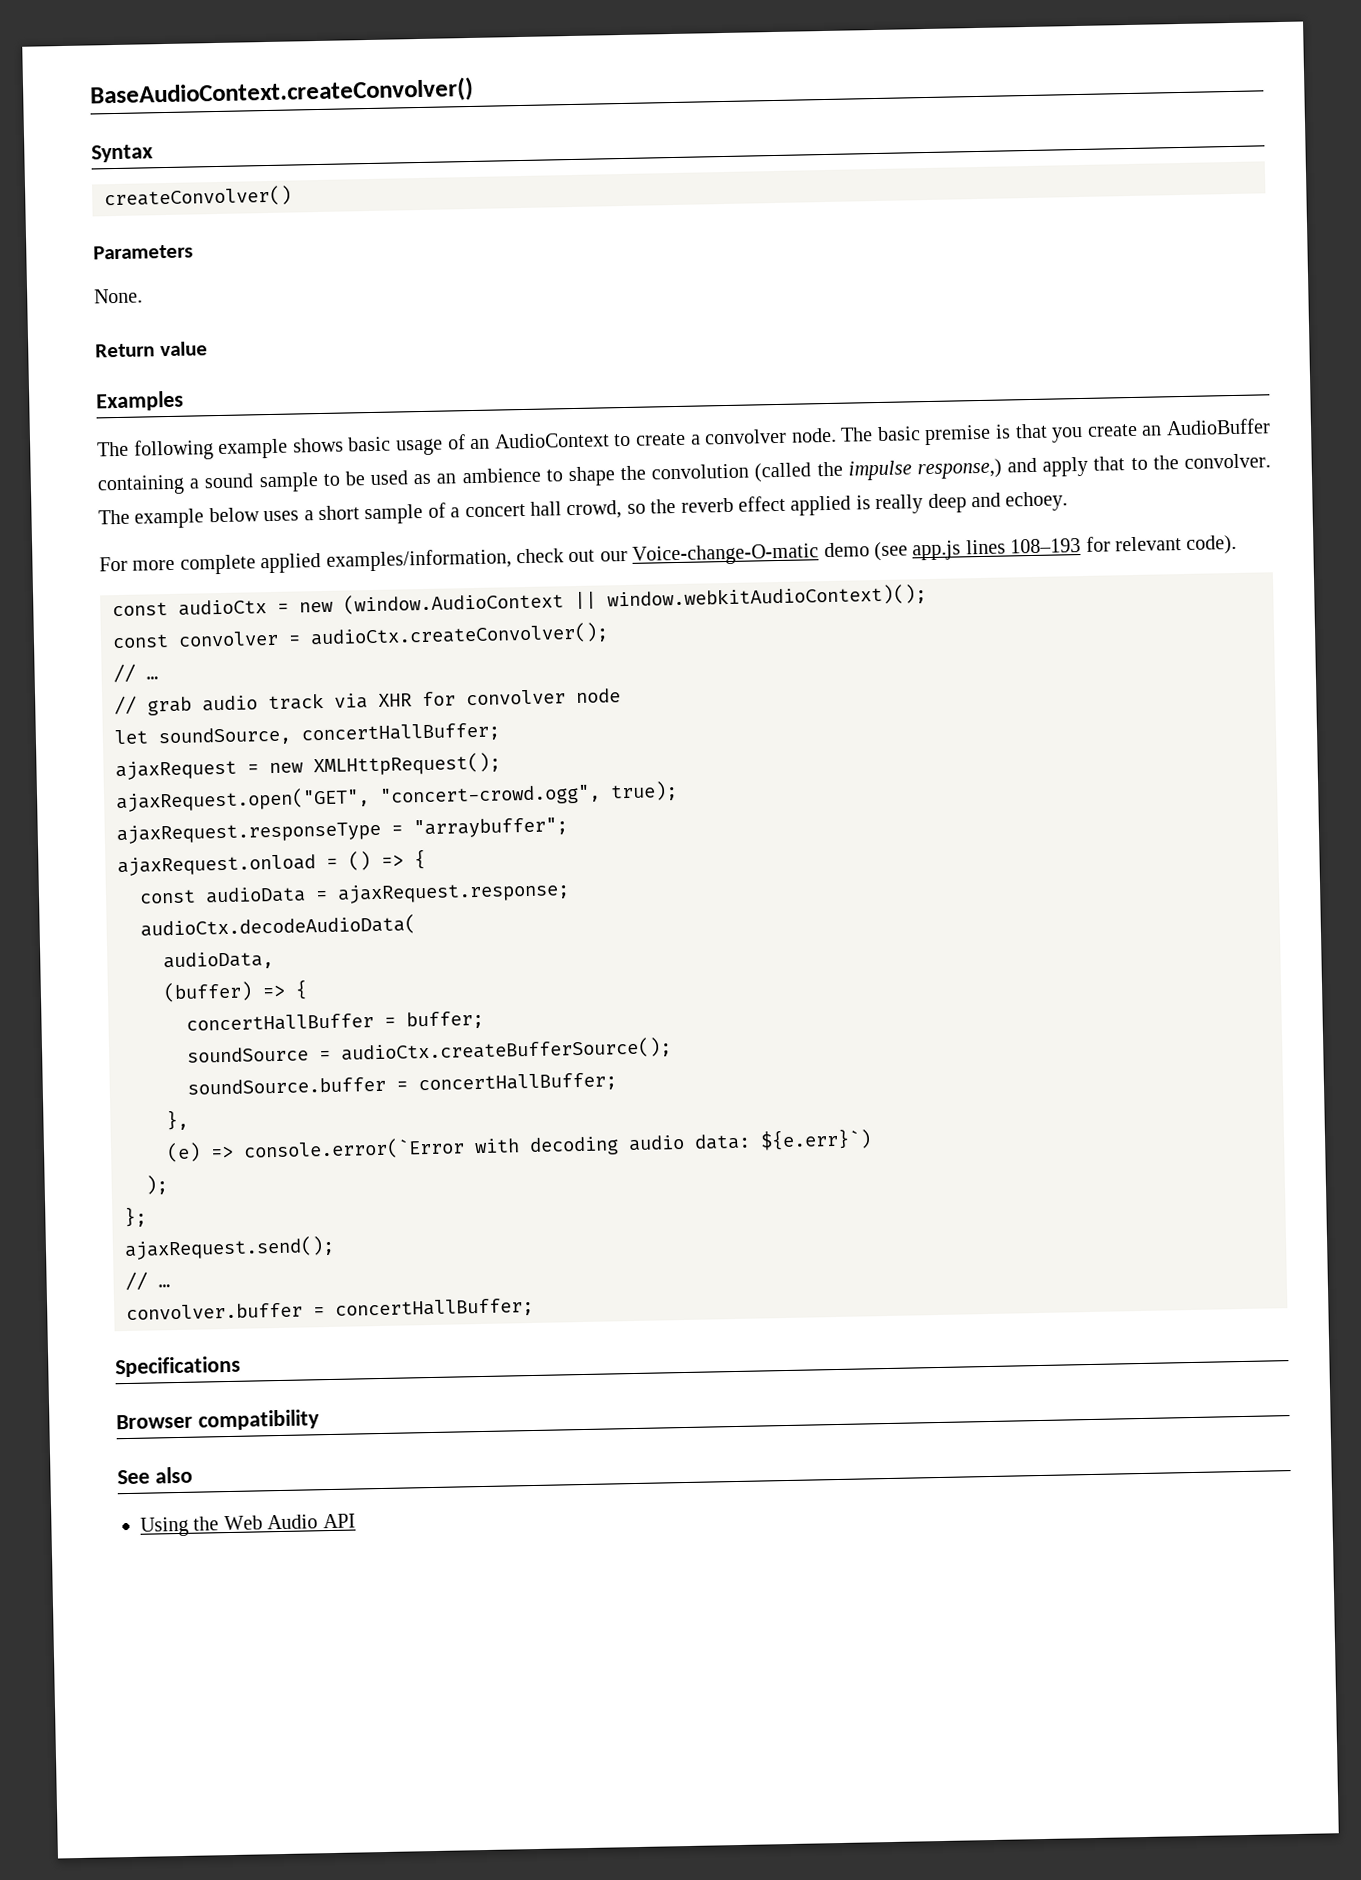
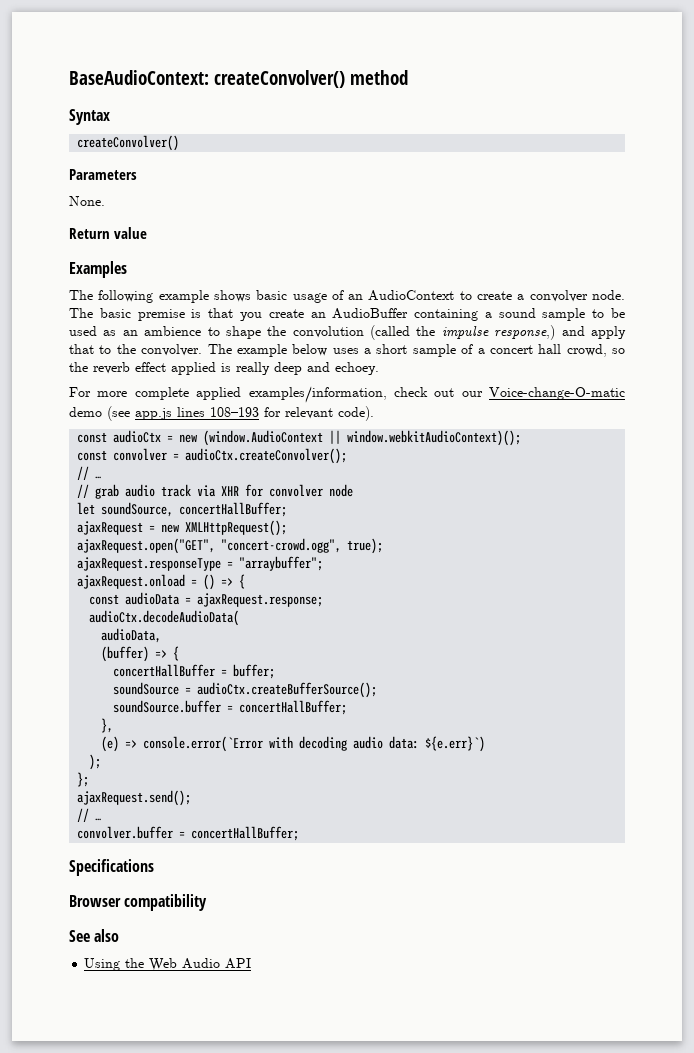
[90,76,474,108] BaseAudioContext.createConvolver() -> [69,70,408,88] BaseAudioContext: createConvolver() method

